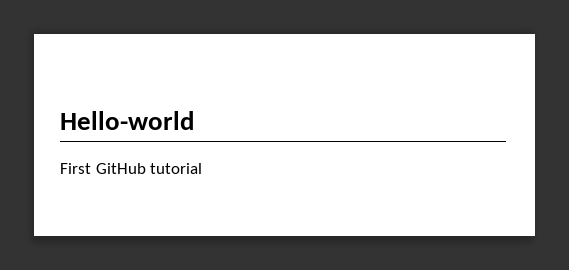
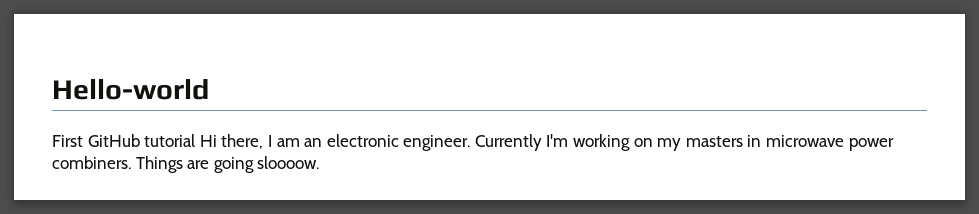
(203, 168) none -> [199,134,894,151] [52,156,320,173] Hi there, I am an electronic engineer. Currently I'm working on my masters in microwave power combiners. Things are going sloooow.

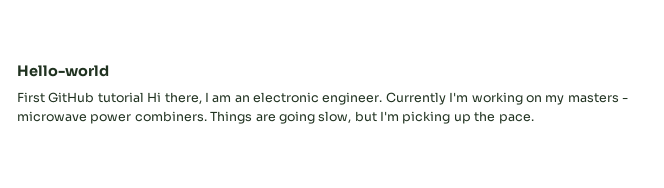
[747,135,762,147] in -> [622,98,628,102] -
[257,156,320,169] sloooow. -> [318,111,534,124] slow, but I'm picking up the pace.

